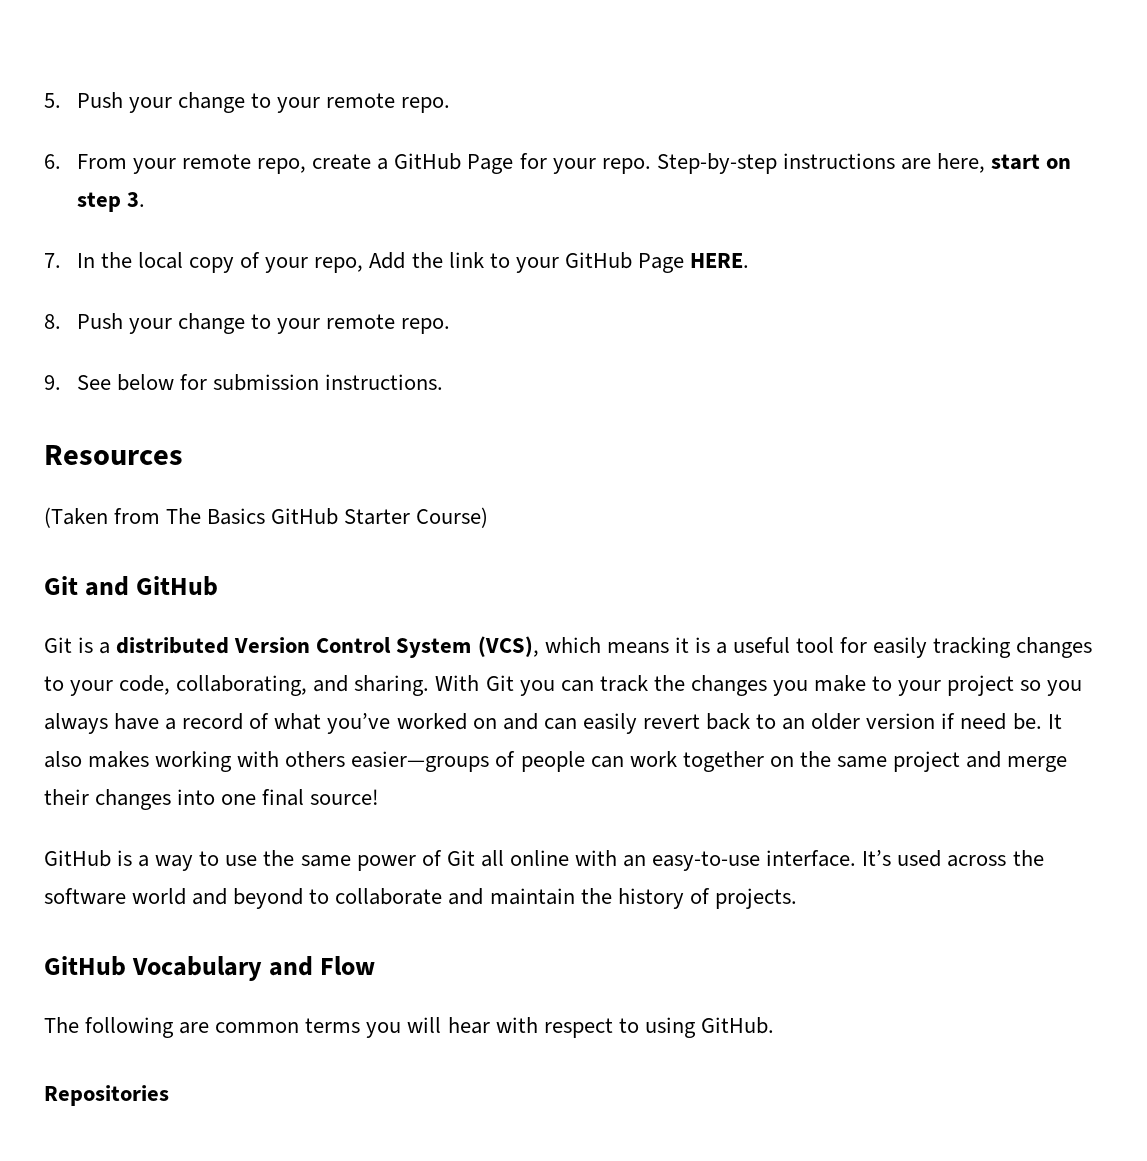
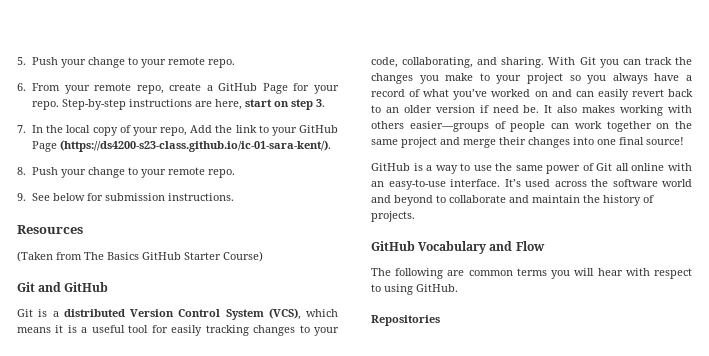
[689,253,749,268] HERE. -> [60,140,332,152] (https://ds4200-s23-class.github.io/ic-01-sara-kent/).

